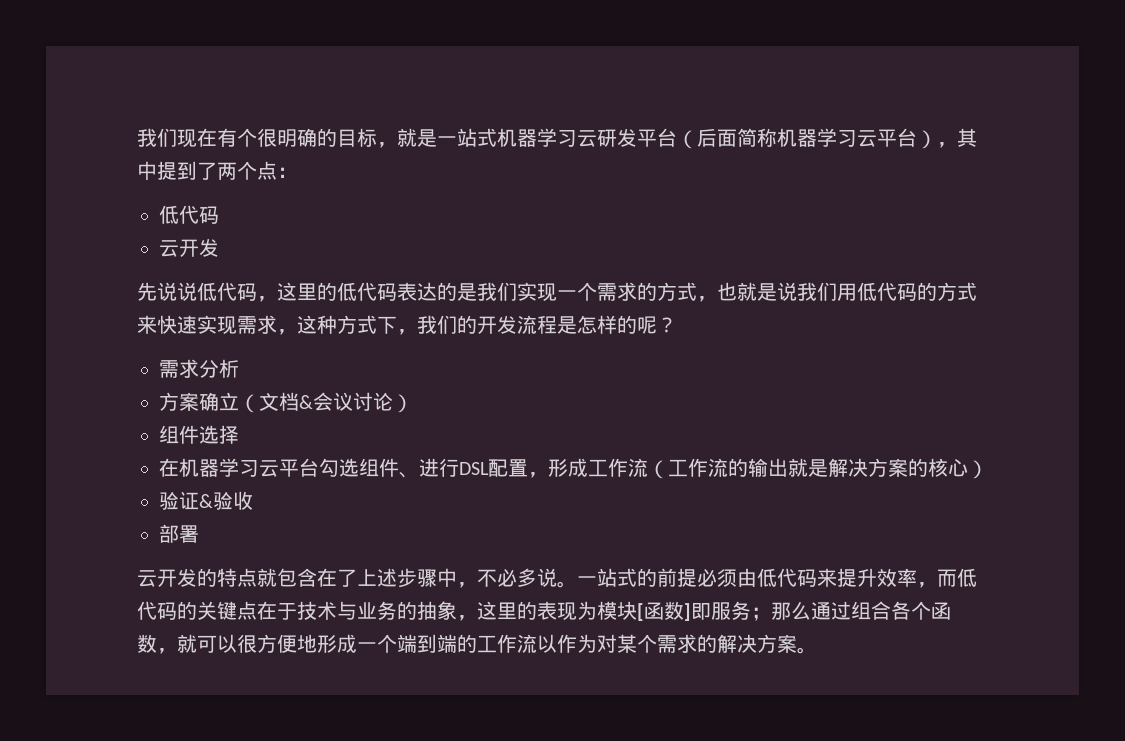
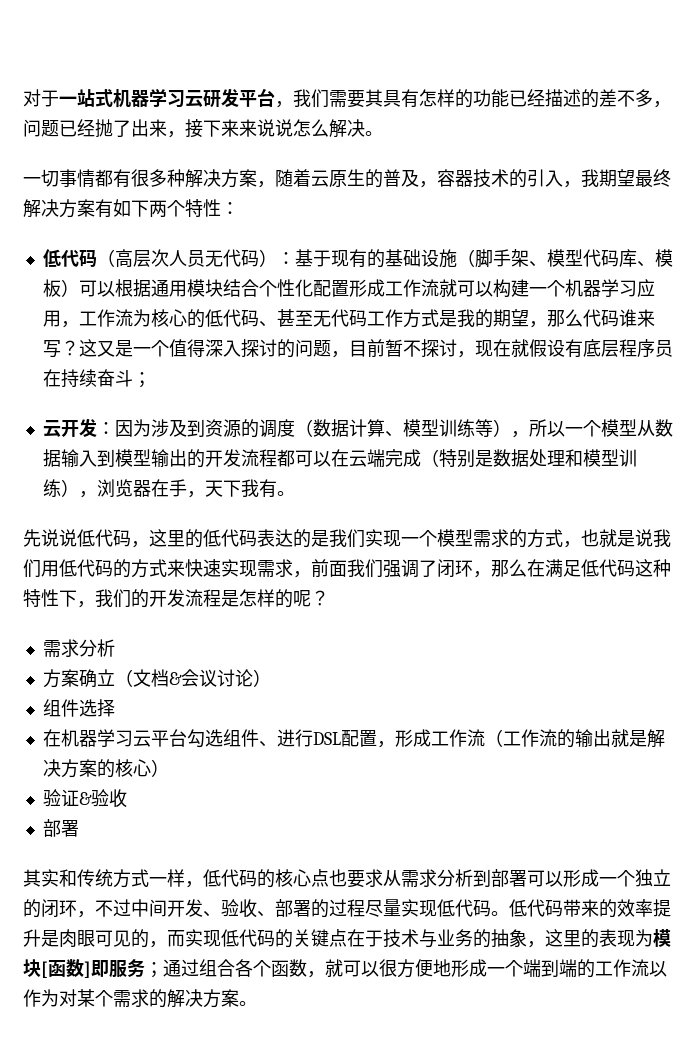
[137,128,437,148] 我们现在有个很明确的目标，就是 -> [23,89,59,107] 对于
[677,128,977,149] [137,161,297,180] [159,205,219,224] [159,238,219,257] （后面简称机器学习云平台），其中提到了两个点： // 低代码 // 云开发 -> [275,89,671,108] [23,119,383,138] [23,169,671,188] [23,199,239,218] [42,249,673,268] [42,279,655,298] [42,309,655,328] [42,339,673,358] [42,369,151,388] [42,418,673,438] [42,449,637,468] [42,479,295,498] ，我们需要其具有怎样的功能已经描述的差不多，问题已经抛了出来，接下来来说说怎么解决。 // 一切事情都有很多种解决方案，随着云原生的普及，容器技术的引入，我期望最终解决方案有如下两个特性： // 低代码（高层次人员无代码）：基于现有的基础设施（脚手架、模型代码库、模板）可以根据通用模块结合个性化配置形成工作流就可以构建一个机器学习应用，工作流为核心的低代码、甚至无代码工作方式是我的期望，那么代码谁来写？这又是一个值得深入探讨的问题，目前暂不探讨，现在就假设有底层程序员在持续奋斗； // 云开发：因为涉及到资源的调度（数据计算、模型训练等），所以一个模型从数据输入到模型输出的开发流程都可以在云端完成（特别是数据处理和模型训练），浏览器在手，天下我有。
(597, 291) none -> [437,529,473,547] 模型
[297,315,377,334] 这种方式 -> [311,559,671,578] [23,589,59,607] 前面我们强调了闭环，那么在满足低代码这种特性
[137,568,957,588] 云开发的特点就包含在了上述步骤中，不必多说。一站式的前提必须由低代码来提升效率，而 -> [23,869,671,888] [23,899,671,918] [23,929,221,948] 其实和传统方式一样，低代码的核心点也要求从需求分析到部署可以形成一个独立的闭环，不过中间开发、验收、部署的过程尽量实现低代码。低代码带来的效率提升是肉眼可见的，而实现
[771,601,811,620] 那么 -> (163, 970) none

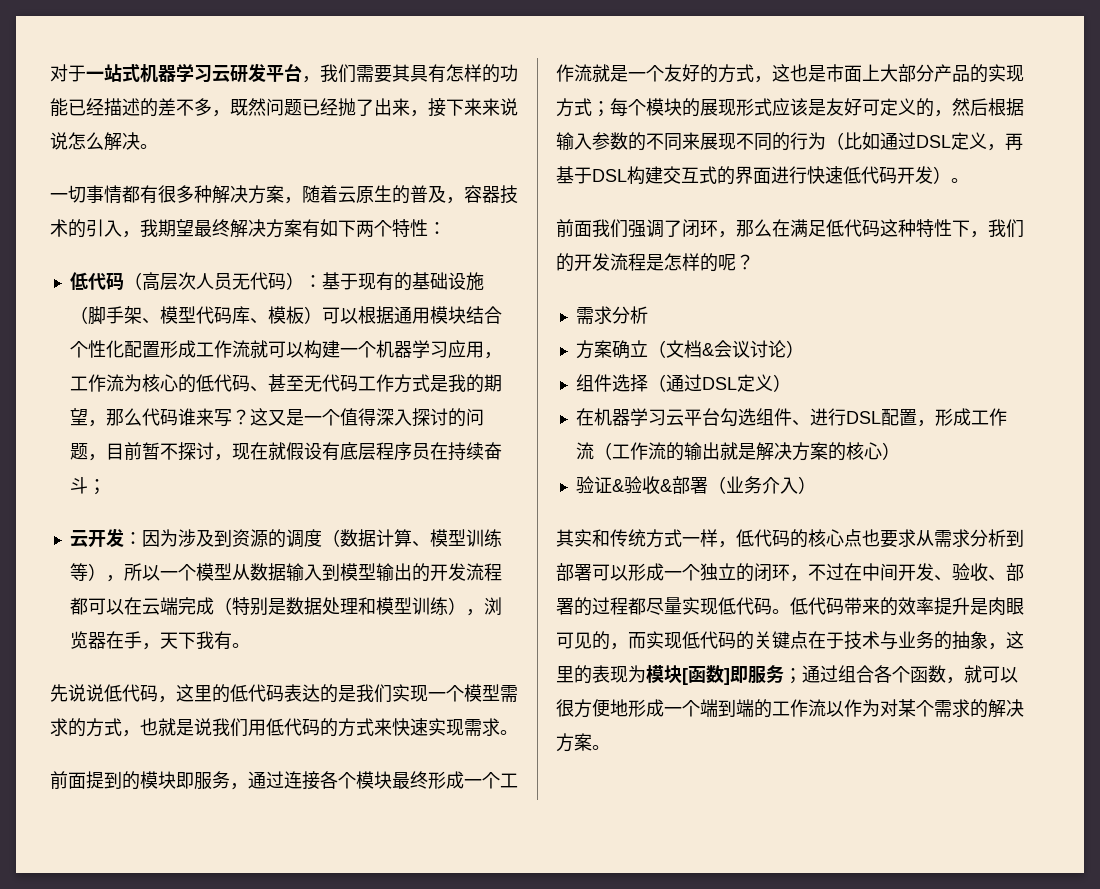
(671, 104) none -> [230,98,266,116] 既然
[293,571,311,578] ， -> [500,730,518,735] [50,771,518,790] [556,64,1024,83] [556,98,1024,117] [556,132,1023,151] [556,166,969,185] 。 // 前面提到的模块即服务，通过连接各个模块最终形成一个工作流就是一个友好的方式，这也是市面上大部分产品的实现方式；每个模块的展现形式应该是友好可定义的，然后根据输入参数的不同来展现不同的行为（比如通过DSL定义，再基于DSL构建交互式的界面进行快速低代码开发）。 //
(115, 708) none -> [647,374,791,392] （通过DSL定义）
[42,819,79,837] // 部署 -> [659,476,816,494] &部署（业务介入）
(131, 908) none -> [844,563,862,581] 在
(365, 908) none -> [628,597,646,615] 都

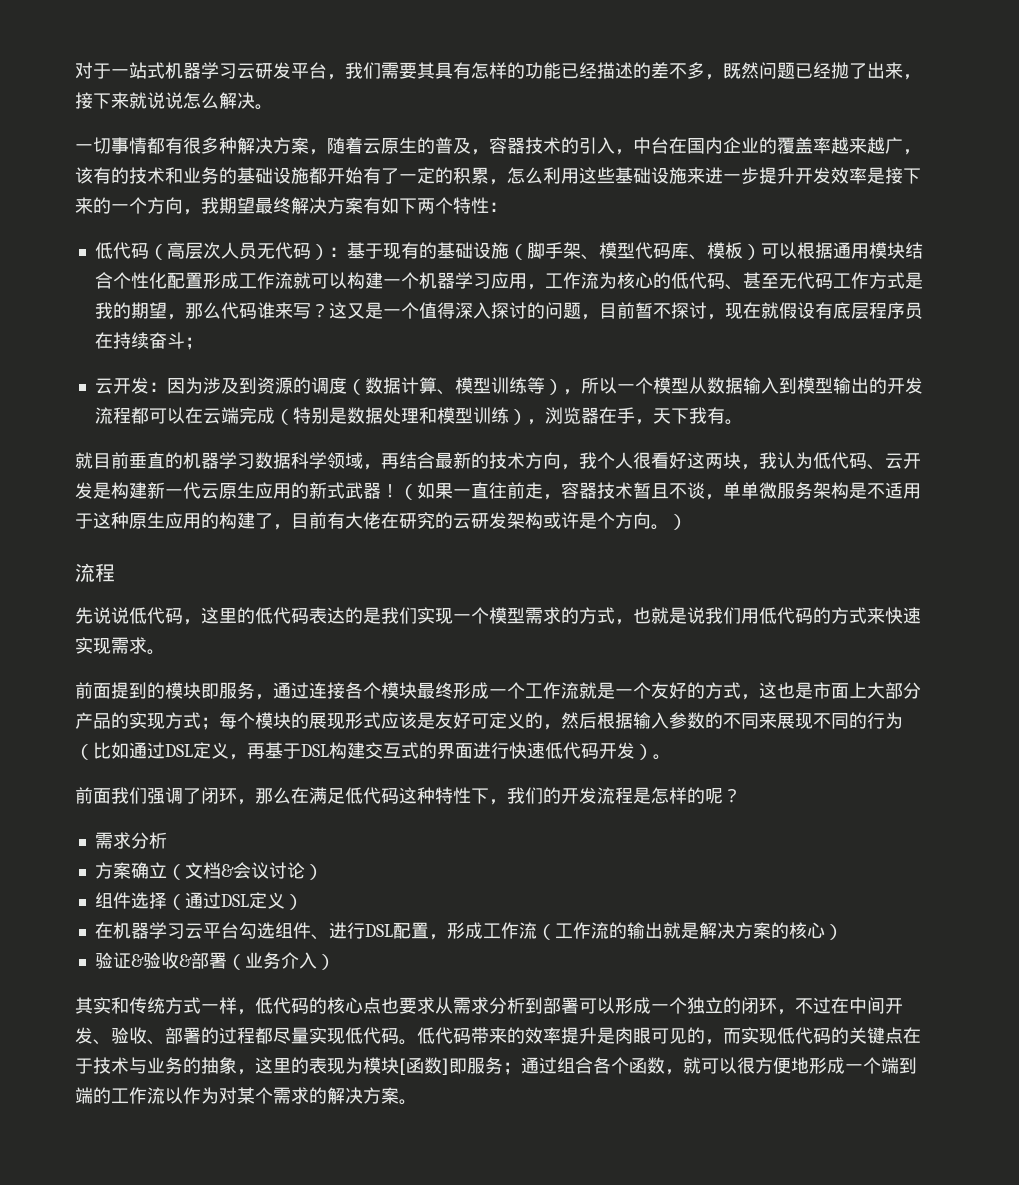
[482,98,500,116] 来 -> [129,92,147,109] 就
(140, 234) none -> [633,137,921,155] [75,167,921,185] [75,197,201,215] 中台在国内企业的覆盖率越来越广，该有的技术和业务的基础设施都开始有了一定的积累，怎么利用这些基础设施来进一步提升开发效率是接下来的一个方向，
(250, 645) none -> [75,452,921,470] [75,482,921,500] [75,512,687,530] [75,563,115,582] // 就目前垂直的机器学习数据科学领域，再结合最新的技术方向，我个人很看好这两块，我认为低代码、云开发是构建新一代云原生应用的新式武器！（如果一直往前走，容器技术暂且不谈，单单微服务架构是不适用于这种原生应用的构建了，目前有大佬在研究的云研发架构或许是个方向。） // 流程

